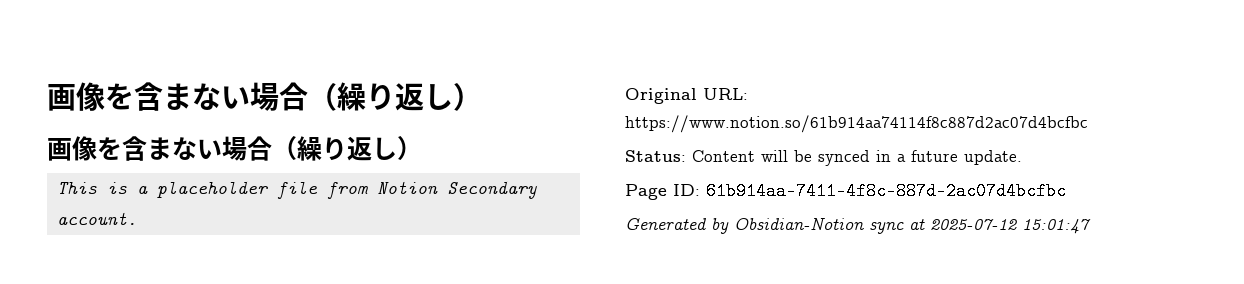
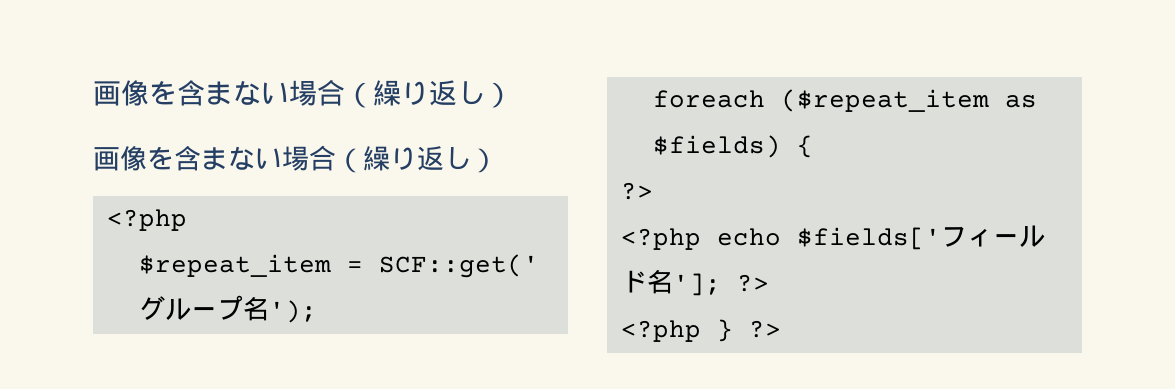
[57,181,539,199] [57,212,138,225] [625,88,748,104] [625,115,1088,133] [625,150,1022,166] [625,182,1066,200] [625,217,1091,234] This is a placeholder file from Notion Secondary account. // Original URL: https://www.notion.so/61b914aa74114f8c887d2ac07d4bcfbc // Status: Content will be synced in a future update. // Page ID: 61b914aa-7411-4f8c-887d-2ac07d4bcfbc // Generated by Obsidian-Notion sync at 2025-07-12 15:01:47 -> [106,209,187,231] [138,254,539,278] [138,295,317,323] [652,89,1037,112] [652,135,813,158] [620,182,653,200] [620,225,1045,250] [620,269,769,296] [620,319,781,342] <?php // $repeat_item = SCF::get('グループ名'); // foreach ($repeat_item as $fields) { // ?> // <?php echo $fields['フィールド名']; ?> // <?php } ?>

